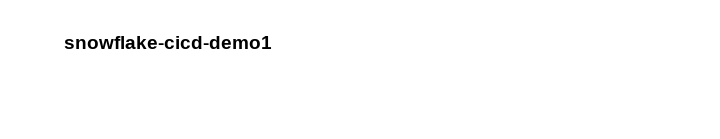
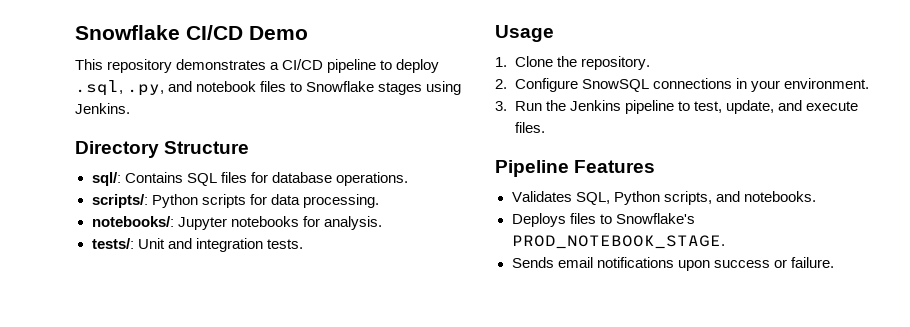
[64,36,272,49] snowflake-cicd-demo1 -> [75,25,308,40] [75,59,440,73] [75,80,462,96] [75,103,130,114] [75,141,250,158] [91,172,408,186] [91,194,379,208] [91,216,382,230] [91,238,303,252] [495,25,554,42] [495,56,650,70] [495,78,869,92] [495,100,858,114] [514,122,545,133] [495,160,656,177] [511,191,816,205] [511,213,695,227] [511,235,725,249] [511,257,834,271] Snowflake CI/CD Demo // This repository demonstrates a CI/CD pipeline to deploy .sql, .py, and notebook files to Snowflake stages using Jenkins. // Directory Structure // sql/: Contains SQL files for database operations. // scripts/: Python scripts for data processing. // notebooks/: Jupyter notebooks for analysis. // tests/: Unit and integration tests. // Usage // 1. Clone the repository. // 2. Configure SnowSQL connections in your environment. // 3. Run the Jenkins pipeline to test, update, and execute files. // Pipeline Features // Validates SQL, Python scripts, and notebooks. // Deploys files to Snowflake's PROD_NOTEBOOK_STAGE. // Sends email notifications upon success or failure.

